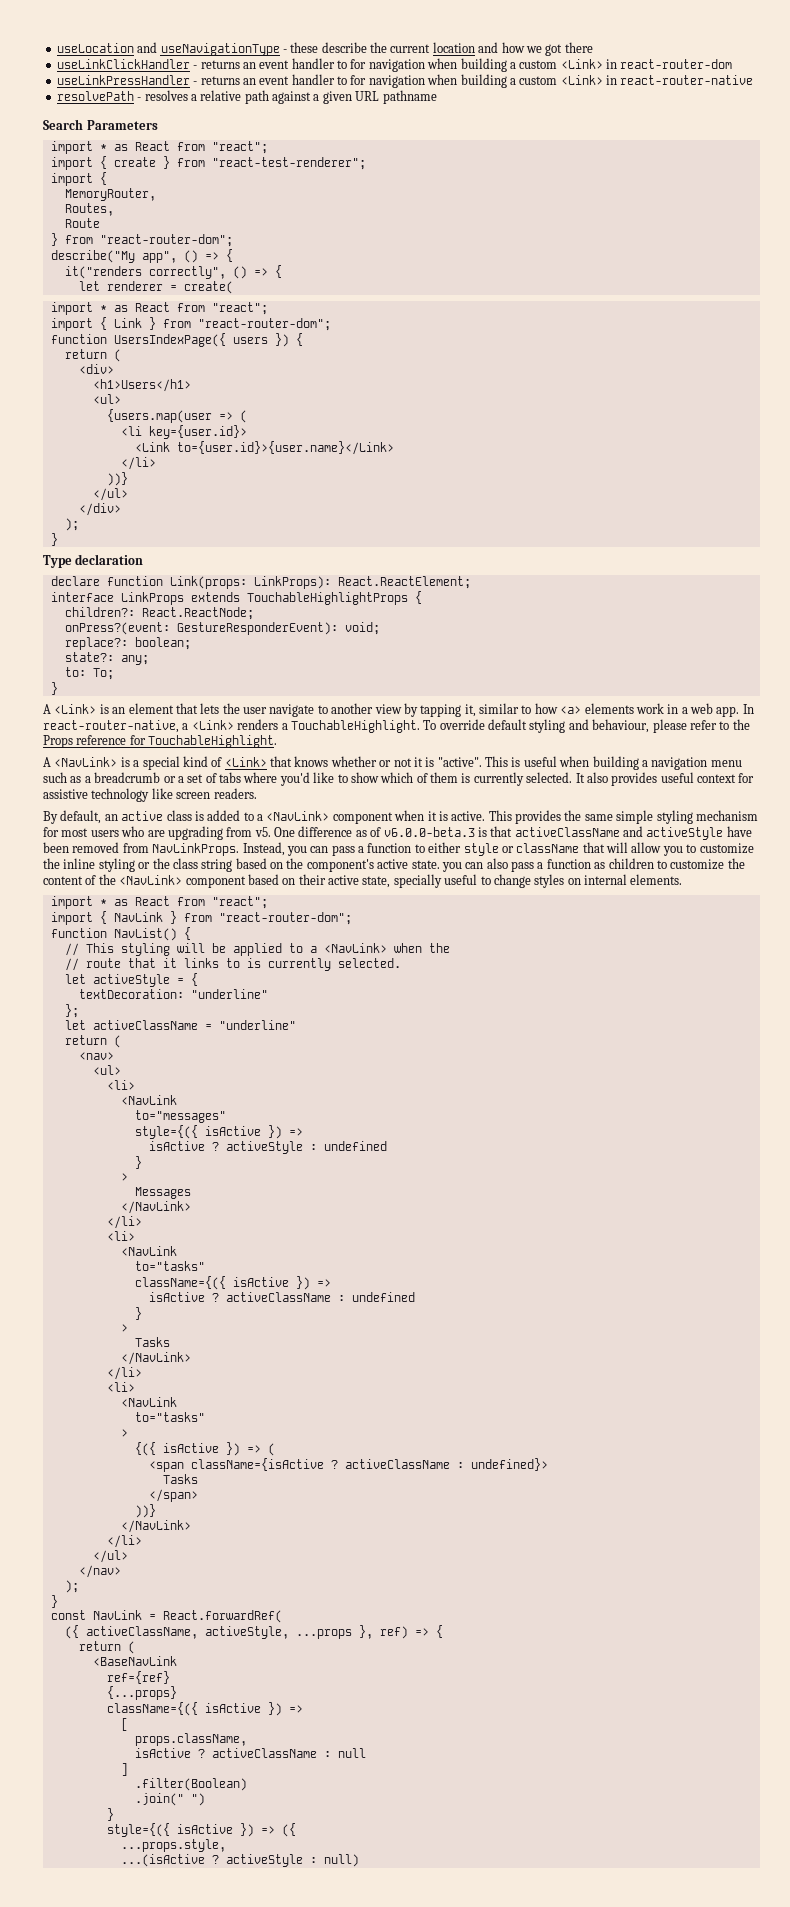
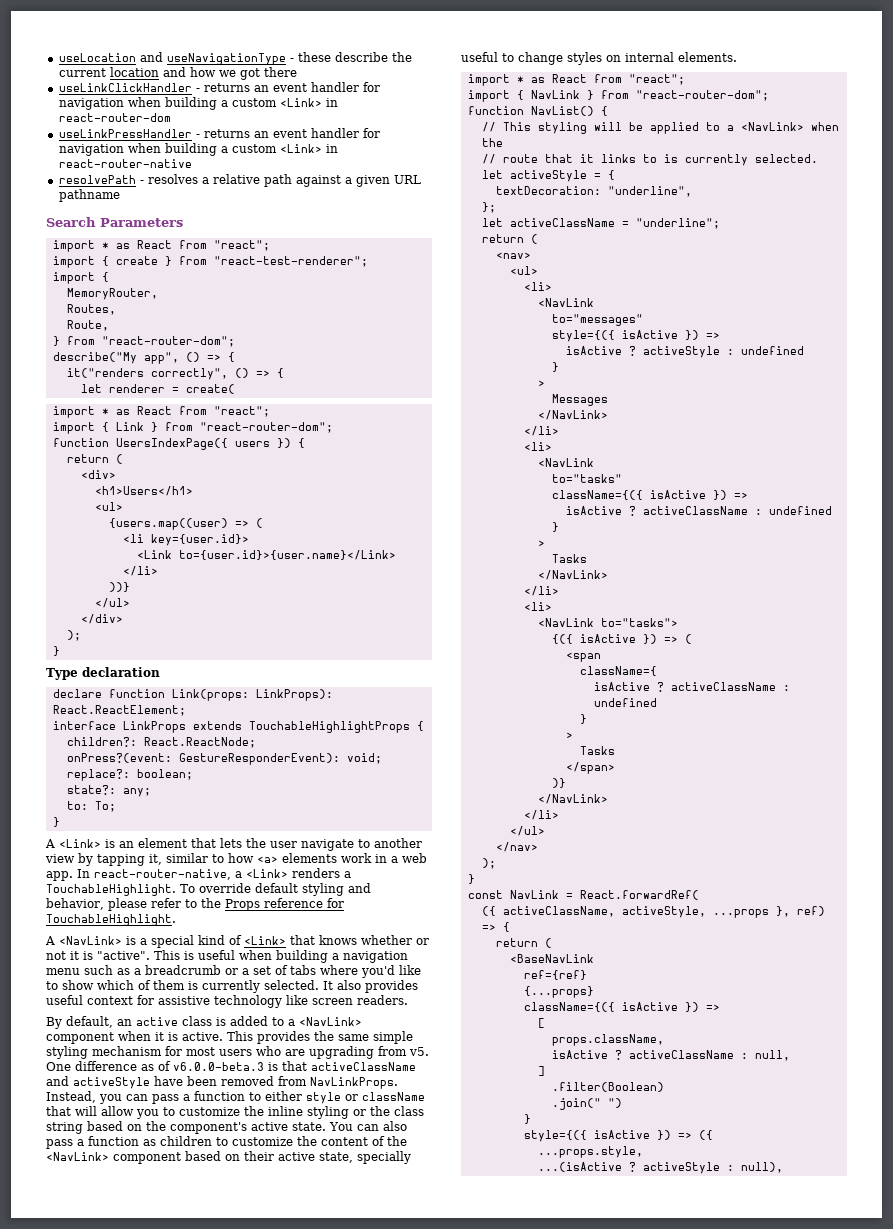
[337,60,347,69] to -> (359, 87) none
[337,76,347,85] to -> (359, 133) none
[64,218,100,228] Route -> [66,320,109,331] Route,
[106,409,212,423] {users.map(user -> [108,518,228,530] {users.map((user)
[592,719,650,733] behaviour, -> [46,898,104,910] behavior,
[441,862,462,872] you -> [329,1122,353,1131] You
[190,989,268,999] "underline" -> [607,186,692,197] "underline",
[218,1020,296,1030] "underline" -> [635,218,720,229] "underline";
[134,1412,205,1422] [120,1429,128,1437] // to="tasks" // > -> [600,618,678,627] to="tasks">
[190,1458,548,1471] className={isActive ? activeClassName : undefined}> -> [579,666,657,676] [593,682,790,692] [593,698,657,707] [579,714,587,724] [565,732,573,739] // className={ // isActive ? activeClassName : undefined // } // >
[134,1504,156,1518] ))} -> [551,778,566,788] )}
[337,1748,366,1758] null -> [754,1050,790,1061] null,
[323,1854,359,1867] null) -> [740,1162,783,1173] null),

